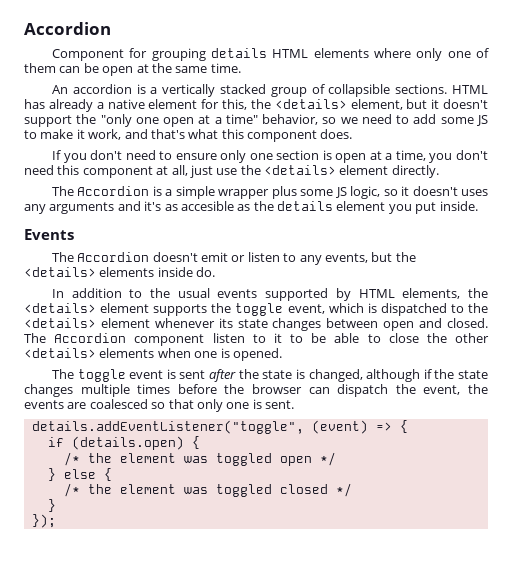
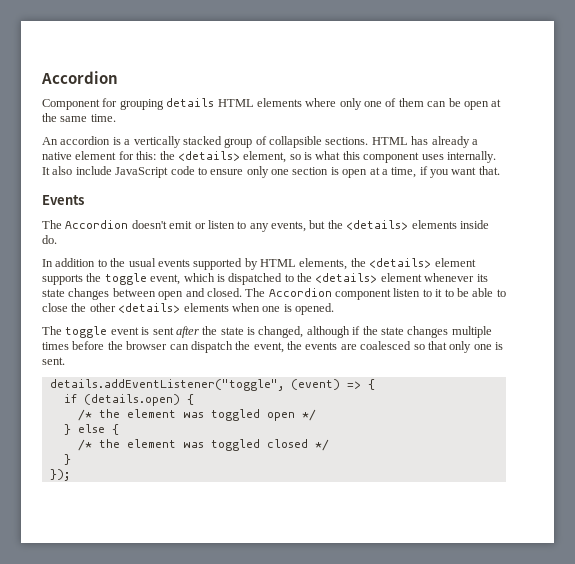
[222,99,247,110] this, -> [136,151,157,160] this:
[406,99,488,109] [24,114,488,127] [24,129,353,142] [51,150,156,163] but it doesn't support the "only one open at a time" behavior, so we need to add some JS to make it work, and that's what this component does. // If you don't need -> [289,151,496,163] [42,166,195,178] so is what this component uses internally. It also include JavaScript code
[429,150,488,163] [24,165,439,178] [51,186,489,199] [24,201,478,214] you don't need this component at all, just use the <details> element directly. // The Accordion is a simple wrapper plus some JS logic, so it doesn't uses any arguments and it's as accesible as the details element you put inside. -> [419,166,500,178] if you want that.

